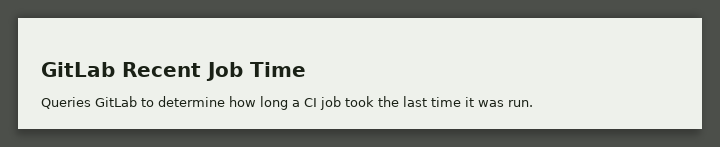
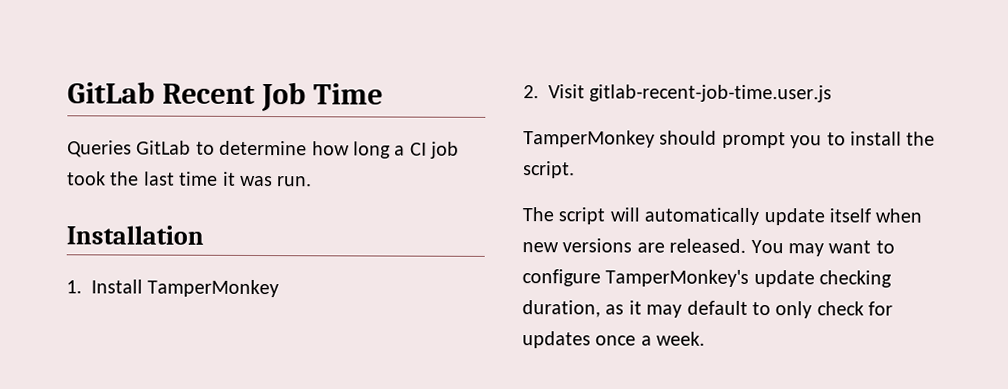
(533, 103) none -> [66,225,204,245] [66,279,280,298] [523,84,833,103] [523,130,936,149] [523,161,575,179] [522,207,923,226] [522,238,895,257] [522,269,893,288] [522,300,894,319] [522,331,706,349] // Installation // 1. Install TamperMonkey // 2. Visit gitlab-recent-job-time.user.js // TamperMonkey should prompt you to install the script. // The script will automatically update itself when new versions are released. You may want to configure TamperMonkey's update checking duration, as it may default to only check for updates once a week.

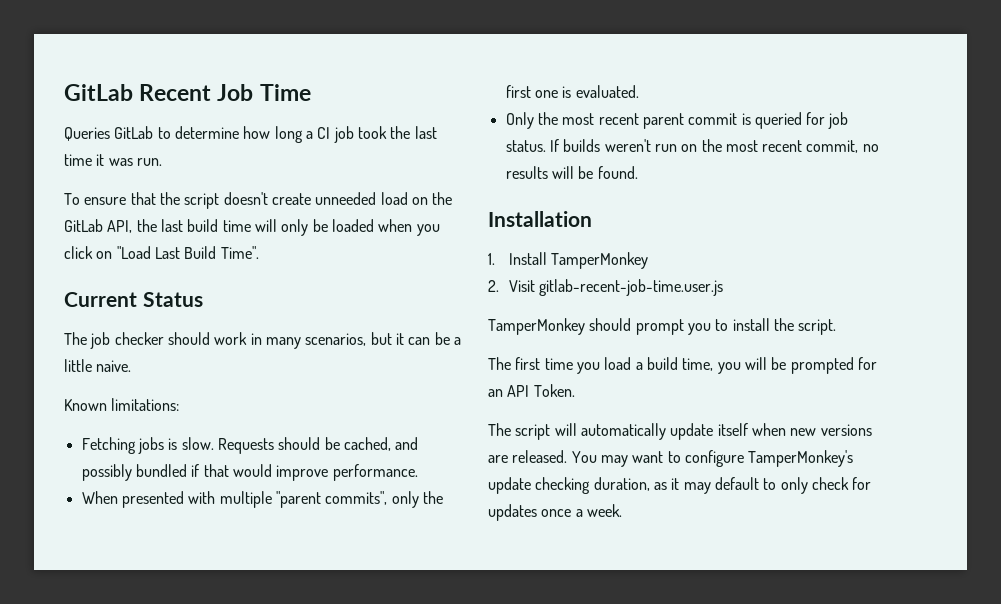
(313, 181) none -> [64,192,453,209] [64,219,440,236] [64,246,259,259] [64,292,203,307] [64,332,461,349] [64,359,132,372] [64,398,180,411] [81,437,419,454] [81,464,418,481] [81,491,443,508] [505,85,639,98] [505,112,849,129] [505,139,879,153] [505,166,638,179] // To ensure that the script doesn't create unneeded load on the GitLab API, the last build time will only be loaded when you click on "Load Last Build Time". // Current Status // The job checker should work in many scenarios, but it can be a little naive. // Known limitations: // Fetching jobs is slow. Requests should be cached, and possibly bundled if that would improve performance. // When presented with multiple "parent commits", only the first one is evaluated. // Only the most recent parent commit is queried for job status. If builds weren't run on the most recent commit, no results will be found.
(575, 170) none -> [488,357,877,374] [488,384,575,397] // The first time you load a build time, you will be prompted for an API Token.

